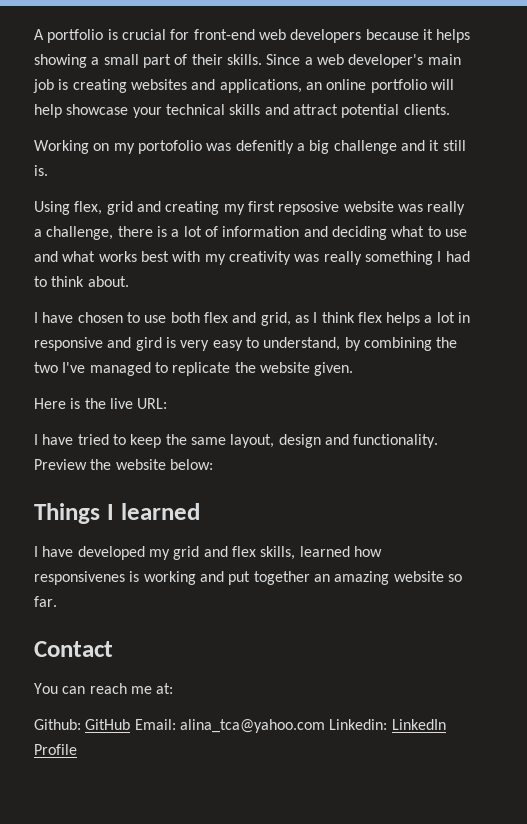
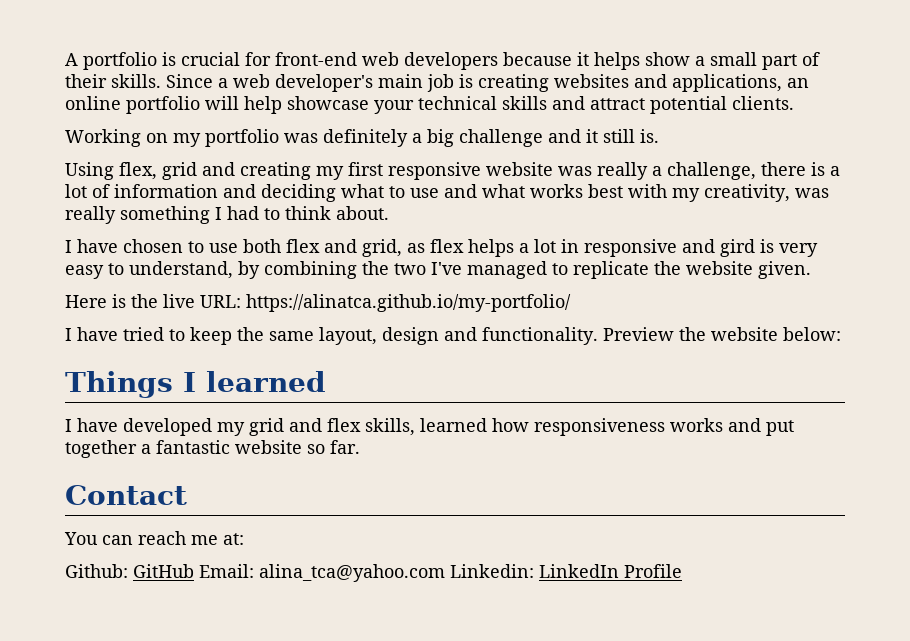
[34,54,87,68] showing -> [645,52,690,66] show
[137,140,294,154] portofolio was defenitly -> [205,129,408,147] portfolio was definitely
[278,201,340,215] repsosive -> [388,162,481,180] responsive
[228,251,291,265] creativity -> [704,184,790,202] creativity,
[313,312,355,323] I think -> (425, 248) none
(168, 403) none -> [246,294,571,312] https://alinatca.github.io/my-portfolio/
[34,571,196,585] responsivenes is working -> [534,418,723,436] responsiveness works
[313,571,390,585] an amazing -> [141,440,230,454] a fantastic

